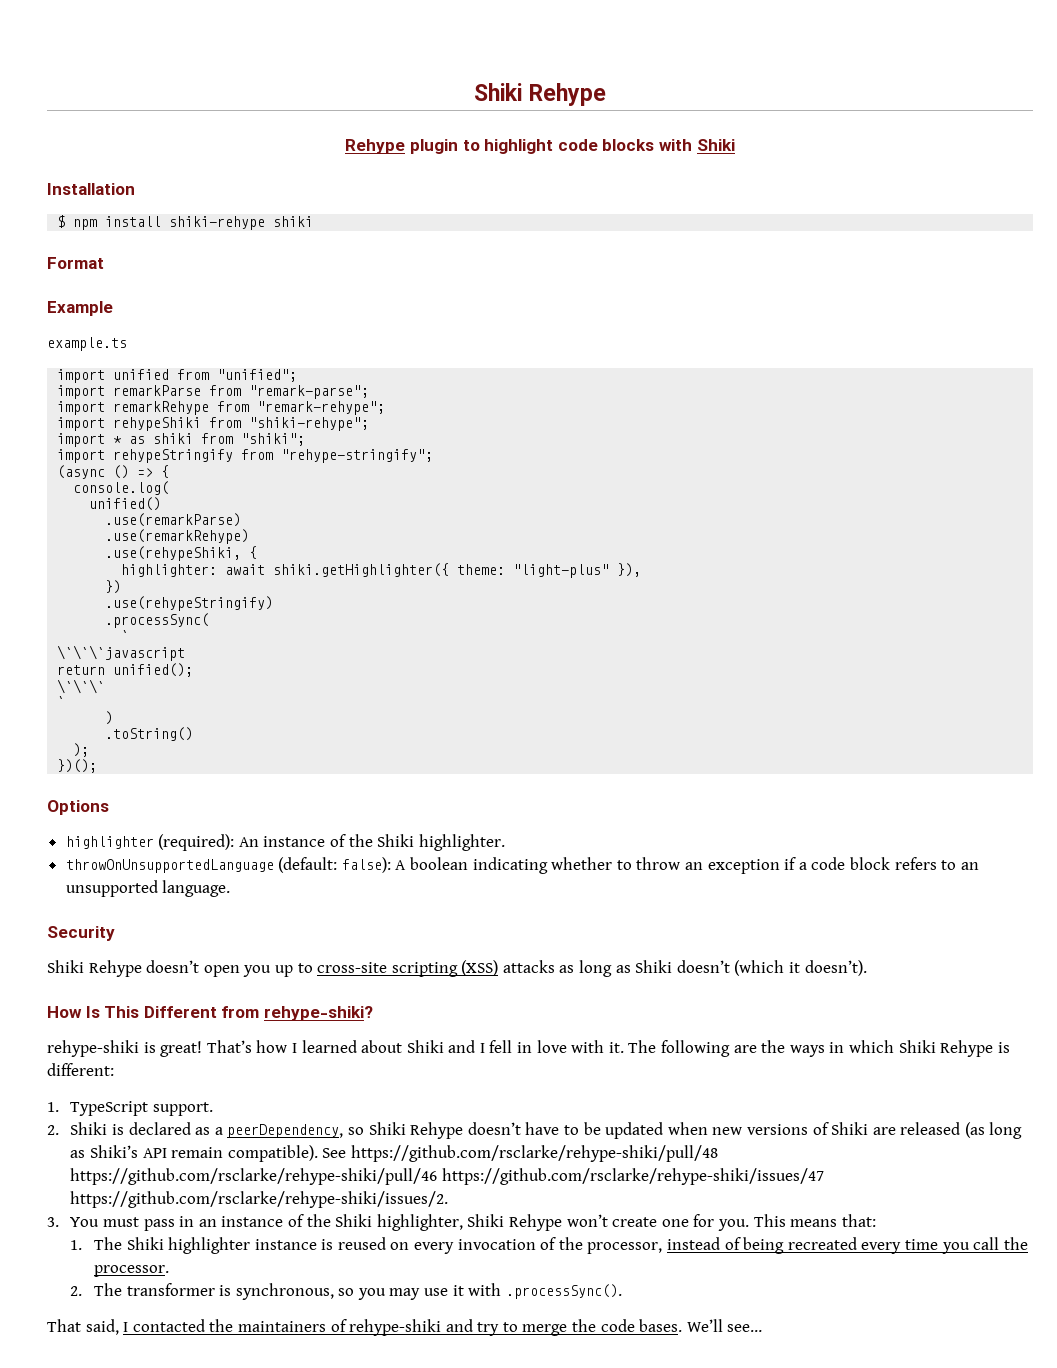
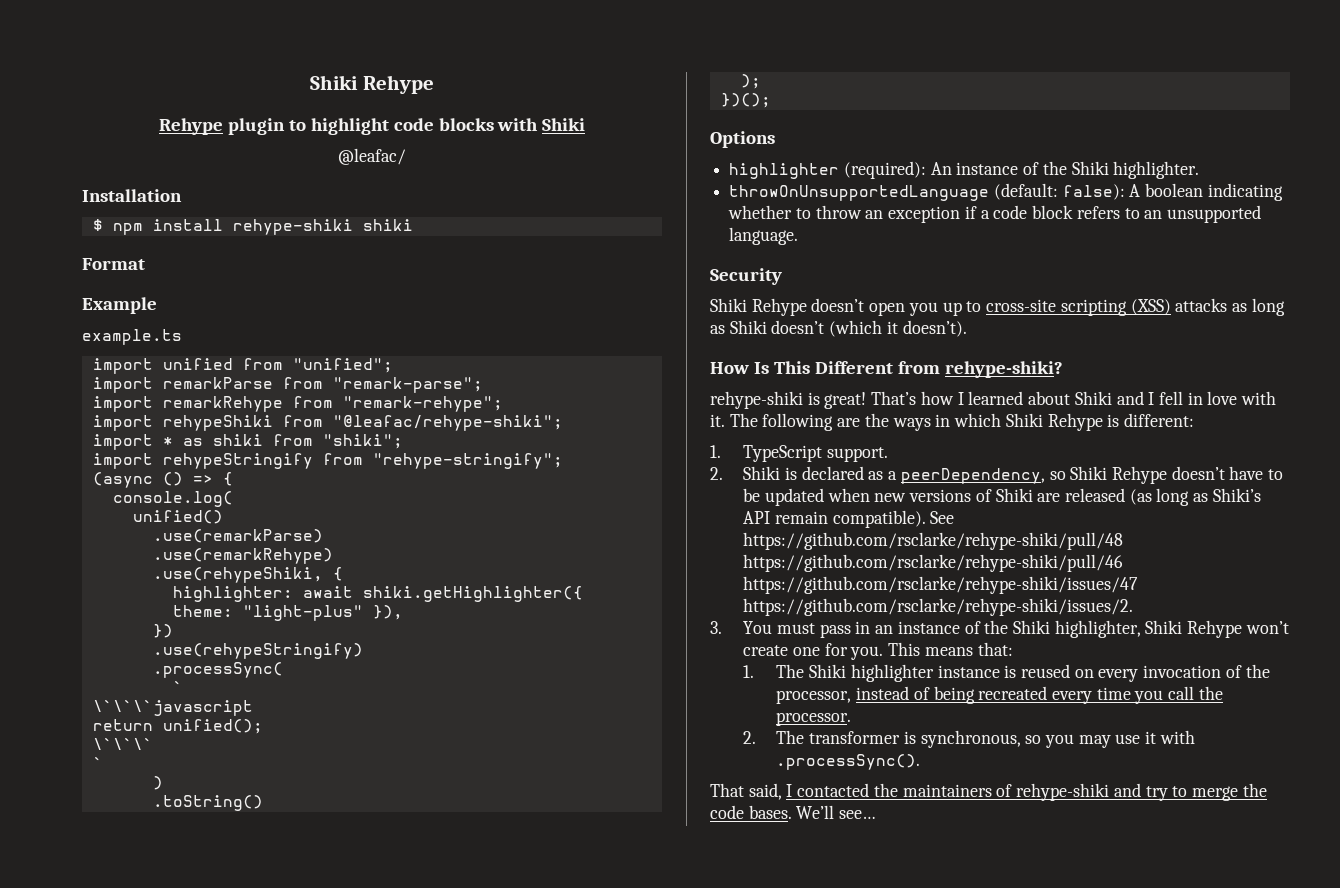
(735, 145) none -> [338,148,406,165] // @leafac/
[169,216,266,230] shiki-rehype -> [232,219,353,235] rehype-shiki
[249,417,370,431] "shiki-rehype"; -> [332,415,563,431] "@leafac/rehype-shiki";

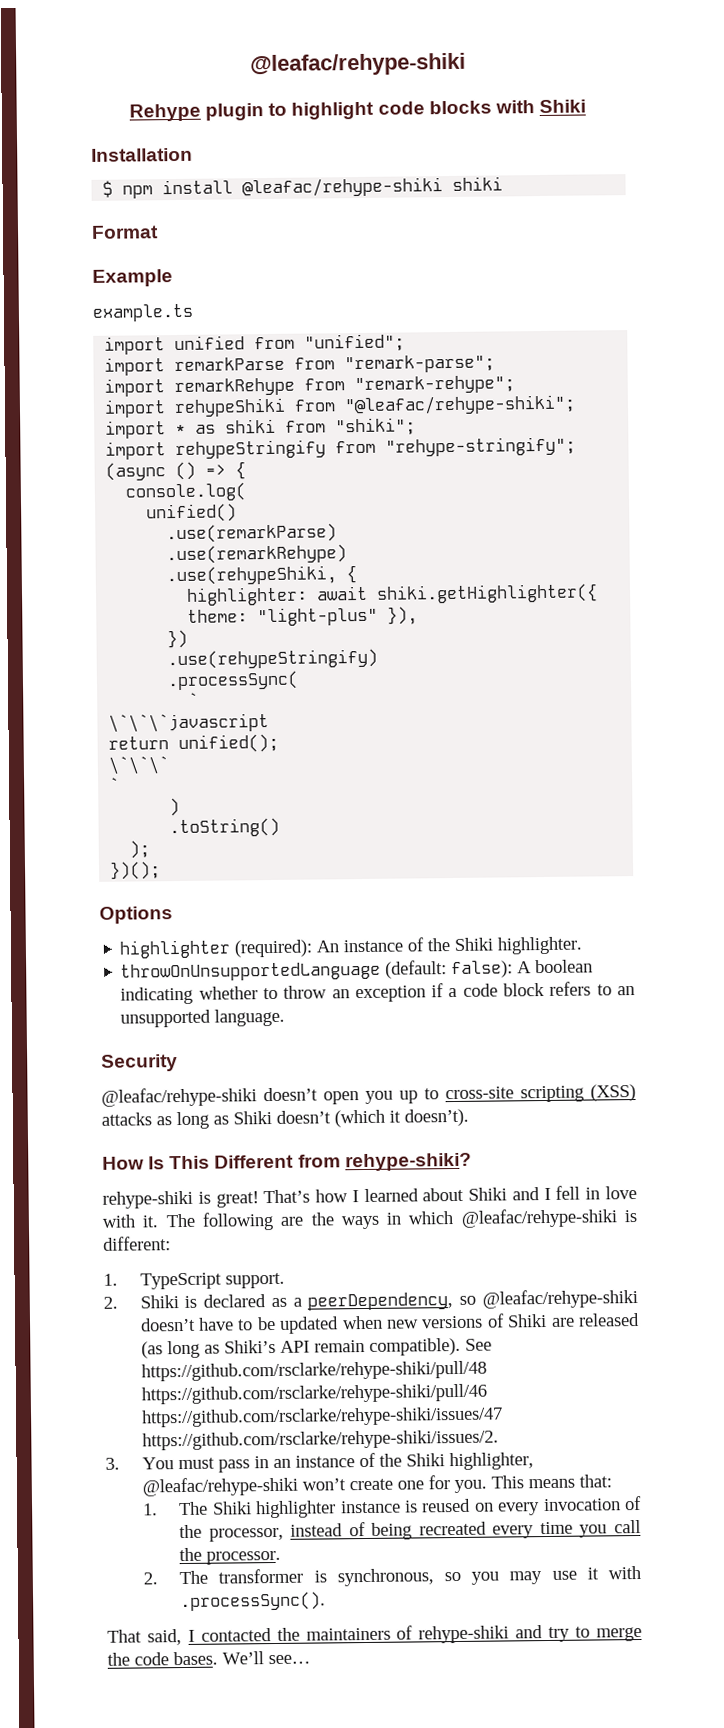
[310,75,434,94] Shiki Rehype -> [249,52,466,77] @leafac/rehype-shiki
[338,148,406,165] // @leafac/ -> (586, 106) none
[232,219,353,235] rehype-shiki -> [242,177,444,198] @leafac/rehype-shiki
[710,298,807,316] Shiki Rehype -> [101,1087,257,1107] @leafac/rehype-shiki
[1005,413,1103,431] Shiki Rehype -> [460,1208,617,1228] @leafac/rehype-shiki
[1070,466,1168,484] Shiki Rehype -> [482,1288,638,1309] @leafac/rehype-shiki
[1145,620,1243,638] Shiki Rehype -> [141,1476,298,1497] @leafac/rehype-shiki

